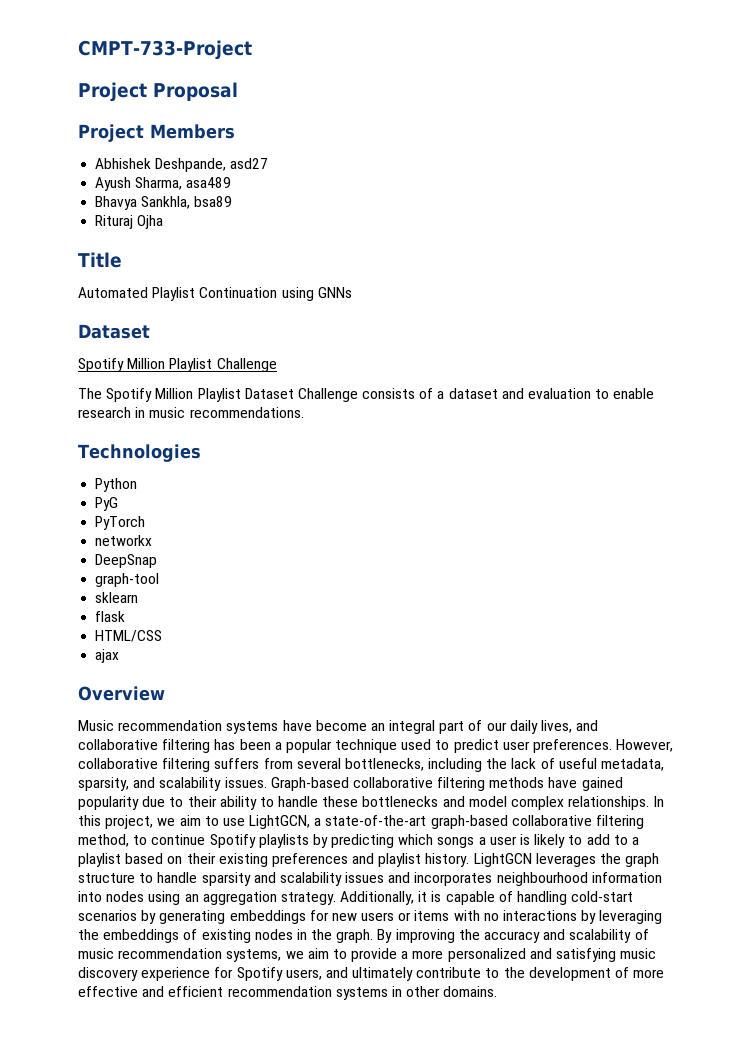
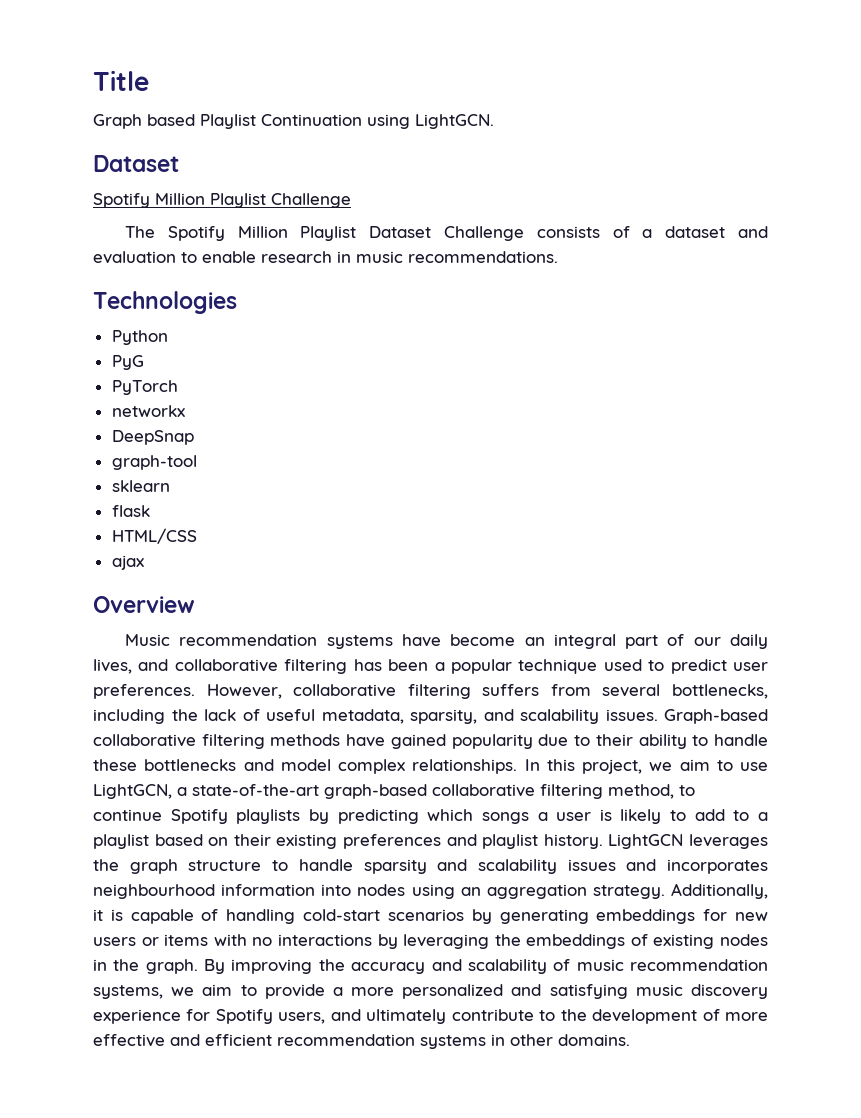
[78,40,252,60] [78,82,238,102] [78,124,235,142] [95,158,269,172] [95,177,232,191] [95,196,233,210] [95,215,164,229] CMPT-733-Project // Project Proposal // Project Members // Abhishek Deshpande, asd27 // Ayush Sharma, asa489 // Bhavya Sankhla, bsa89 // Rituraj Ojha // -> (93, 80) none
[78,287,148,298] Automated -> [93,114,195,129] Graph based
[317,287,352,298] GNNs -> [415,114,494,129] LightGCN.

